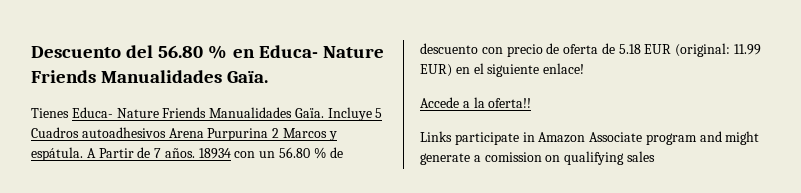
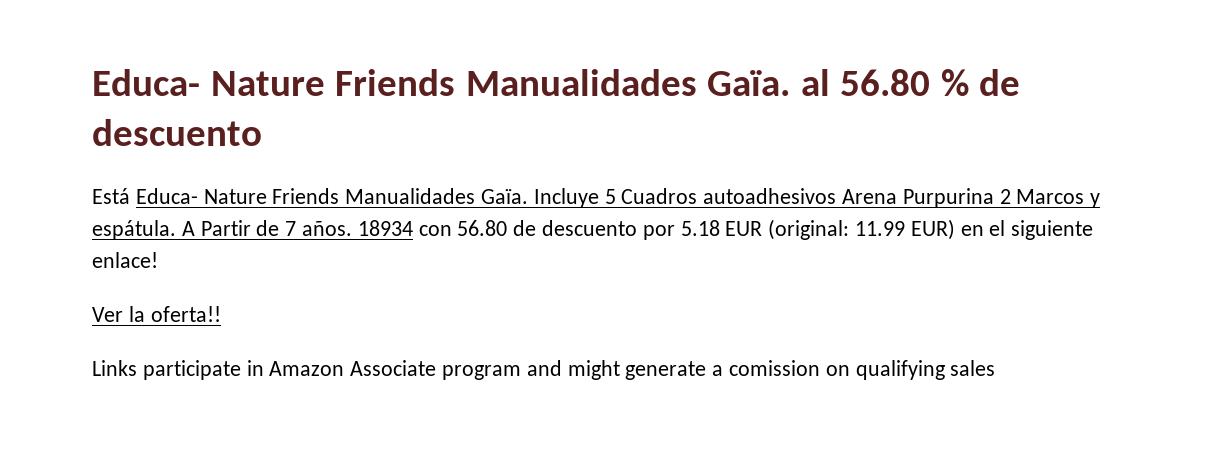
[31,45,384,59] [31,70,269,83] [31,108,69,118] Descuento del 56.80 % en Educa- Nature Friends Manualidades Gaïa. // Tienes -> [92,69,1021,96] [92,119,262,146] [92,188,130,204] Educa- Nature Friends Manualidades Gaïa. al 56.80 % de descuento // Está
[259,147,343,159] [420,43,615,57] un 56.80 % de descuento con precio de oferta de -> [457,220,675,240] 56.80 de descuento por
[420,97,470,108] Accede a -> [92,307,123,322] Ver

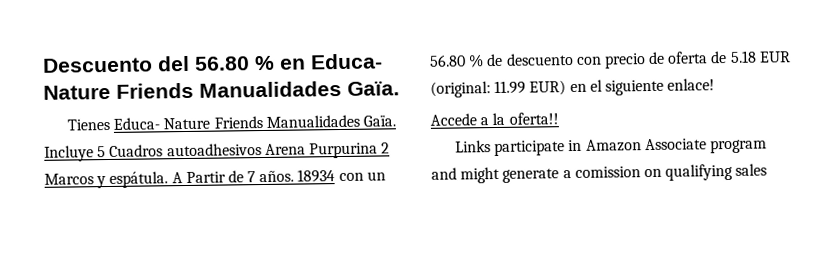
[92,69,1021,96] [92,119,262,146] [92,188,130,204] Educa- Nature Friends Manualidades Gaïa. al 56.80 % de descuento // Está -> [43,53,383,73] [43,80,400,100] [66,118,110,131] Descuento del 56.80 % en Educa- Nature Friends Manualidades Gaïa. // Tienes
[457,220,675,240] 56.80 de descuento por -> [366,171,386,181] [429,51,728,69] un 56.80 % de descuento con precio de oferta de
[92,307,123,322] Ver -> [430,113,490,126] Accede a

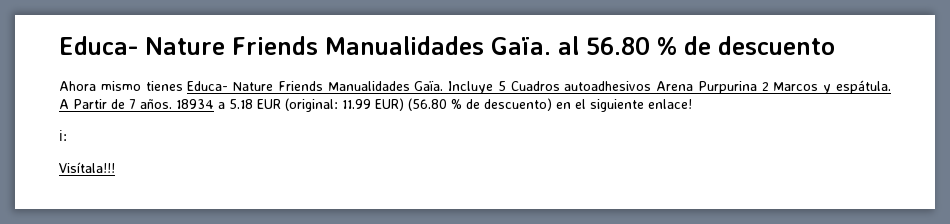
[43,53,383,73] [43,80,400,100] [66,118,110,131] Descuento del 56.80 % en Educa- Nature Friends Manualidades Gaïa. // Tienes -> [59,36,835,55] [59,81,183,91] Educa- Nature Friends Manualidades Gaïa. al 56.80 % de descuento // Ahora mismo tienes
[338,171,386,182] [429,51,728,69] con un 56.80 % de descuento con precio de oferta de -> [218,102,225,109] a
(567, 88) none -> [408,98,552,111] (56.80 % de descuento)
[430,112,559,126] [454,138,767,157] [431,163,768,184] Accede a la oferta!! // Links participate in Amazon Associate program and might generate a comission on qualifying sales -> [59,130,67,141] [59,162,115,173] ℹ: // Visítala!!!

